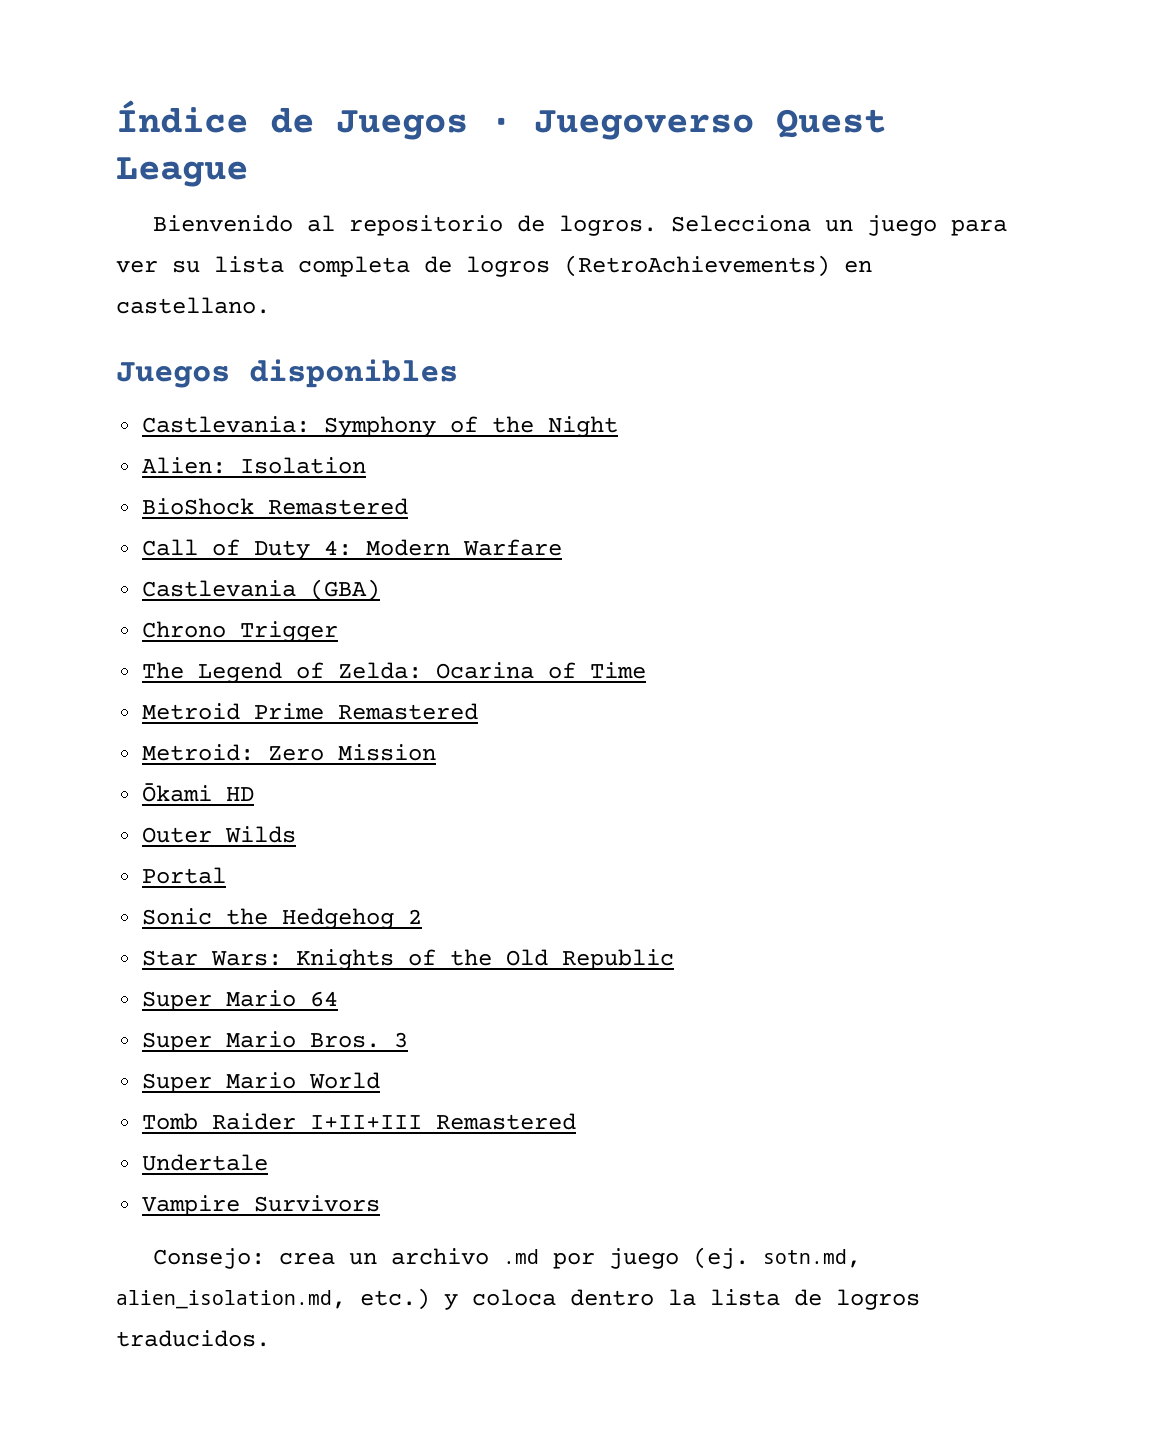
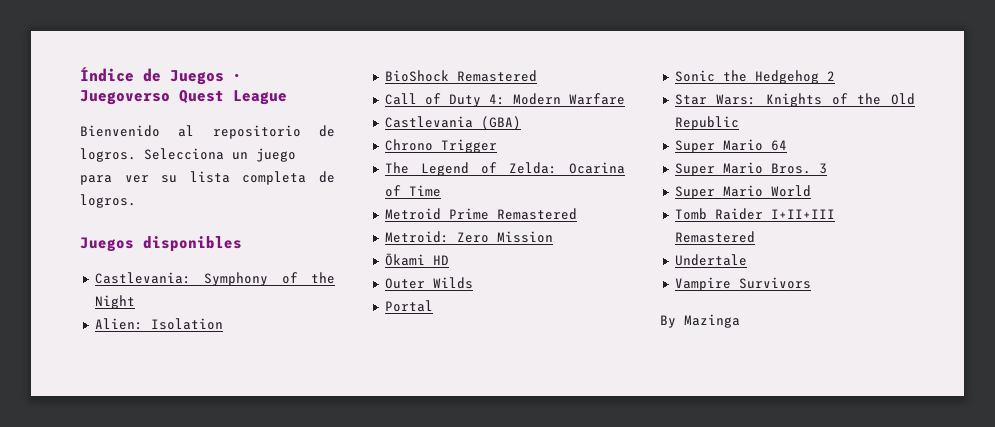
[466,255,872,277] [116,297,270,314] logros (RetroAchievements) en castellano. -> [80,194,136,208] logros.
[153,1247,862,1269] [116,1288,920,1310] [116,1330,270,1347] Consejo: crea un archivo .md por juego (ej. sotn.md, alien_isolation.md, etc.) y coloca dentro la lista de logros traducidos. -> [660,314,740,328] By Mazinga

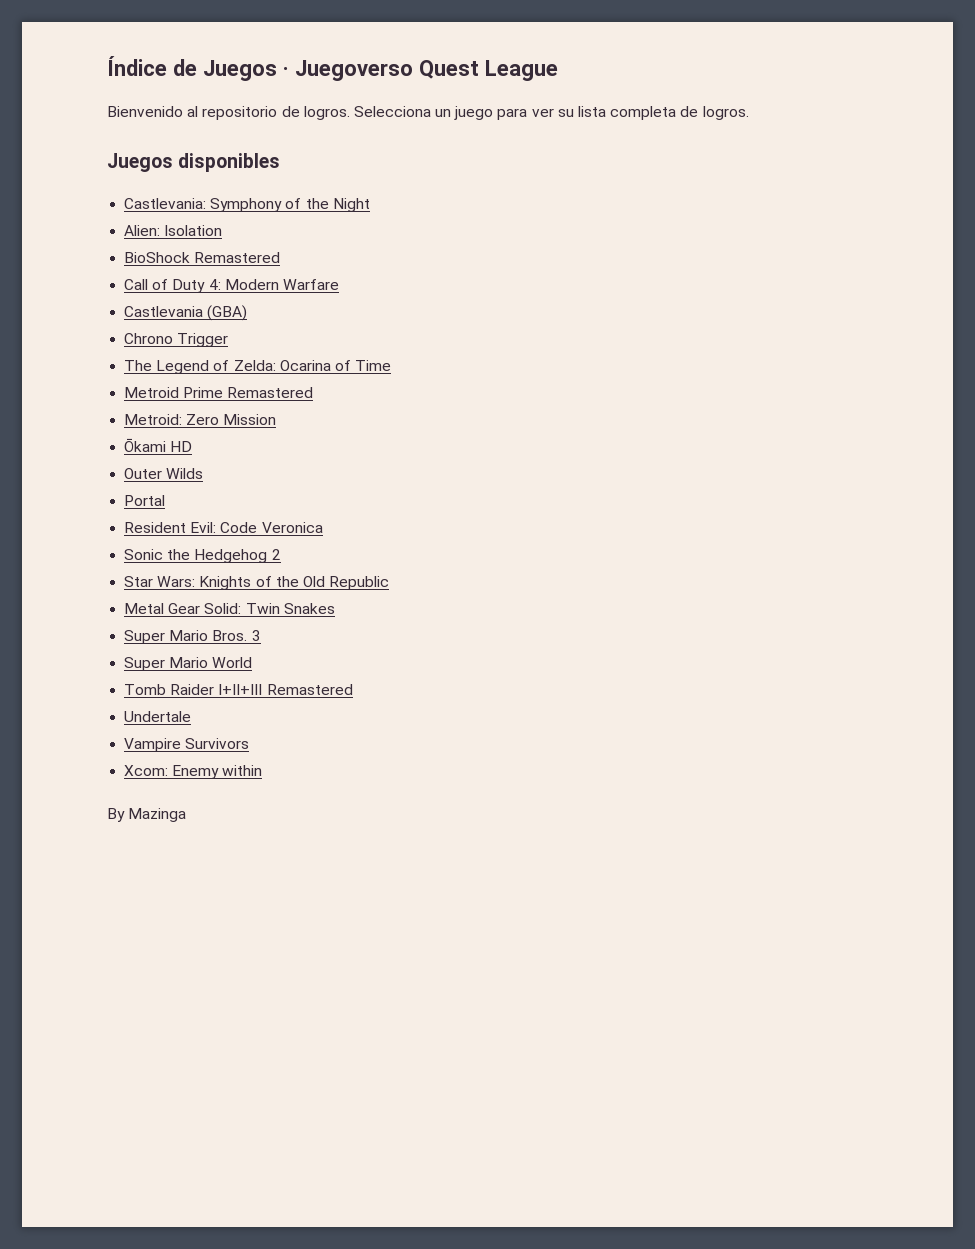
(433, 306) none -> [124,522,323,533] // Resident Evil: Code Veronica
[674,139,787,153] Super Mario 64 -> [124,603,335,614] Metal Gear Solid: Twin Snakes
(811, 283) none -> [124,765,263,779] // Xcom: Enemy within

